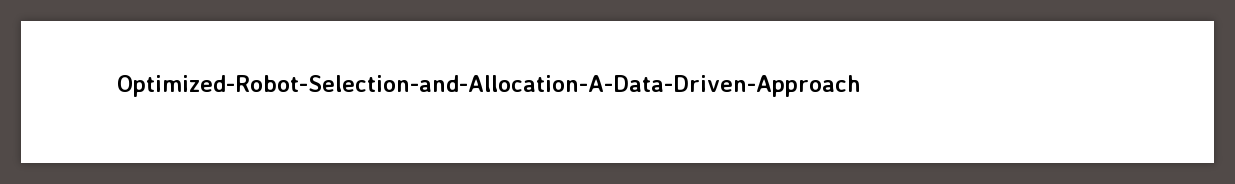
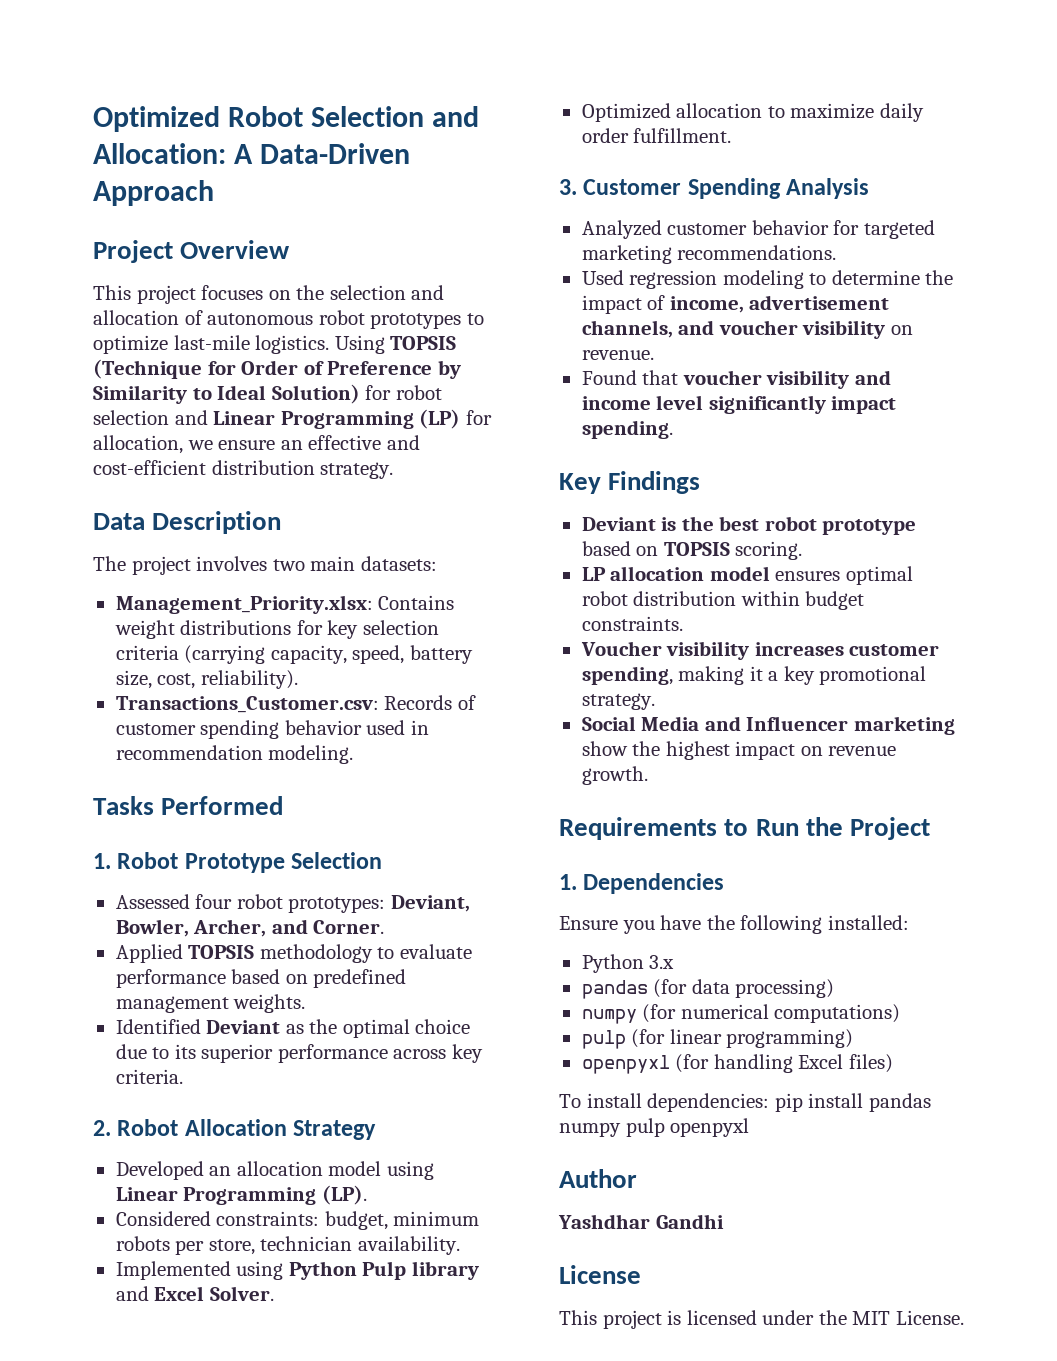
[117,75,861,97] Optimized-Robot-Selection-and-Allocation-A-Data-Driven-Approach -> [93,106,480,132] [93,143,411,164] [93,180,214,206] [93,240,291,263] [93,285,445,304] [93,310,484,329] [93,335,457,354] [93,359,461,379] [93,384,442,404] [93,409,492,429] [93,435,420,454] [93,460,394,479] [93,511,282,534] [93,556,437,575] [115,595,455,614] [114,620,439,639] [115,645,473,664] [115,670,298,689] [115,695,476,713] [115,720,429,739] [115,745,354,764] [93,796,284,815] [93,852,383,873] [115,894,470,913] [115,919,385,937] [115,944,472,963] [115,969,407,988] [115,994,306,1013] [115,1019,471,1038] [115,1044,483,1063] [115,1069,183,1084] [93,1119,377,1140] [115,1161,434,1180] [115,1185,367,1205] [115,1211,480,1230] [115,1236,460,1255] [115,1261,479,1280] [115,1286,274,1301] [581,103,924,122] [581,128,732,143] [559,178,870,199] [581,220,935,239] [581,245,837,264] [581,270,954,289] [581,295,890,314] [581,320,913,339] [581,350,654,360] [581,370,891,389] [581,395,897,414] [581,420,673,439] [559,471,701,494] [581,516,917,535] [581,541,803,560] [581,566,913,585] [581,591,865,610] [581,616,683,631] [580,641,940,660] [581,666,927,685] [581,693,655,710] [581,716,955,735] [581,741,897,760] [581,766,648,785] [559,817,931,840] [559,873,725,894] [559,915,909,934] [581,954,675,973] [581,979,835,999] [581,1004,901,1024] [581,1029,854,1049] [581,1054,893,1074] [559,1093,931,1112] [559,1118,750,1137] [559,1169,637,1188] [558,1214,724,1229] [559,1265,641,1284] [559,1310,964,1329] Optimized Robot Selection and Allocation: A Data-Driven Approach // Project Overview // This project focuses on the selection and allocation of autonomous robot prototypes to optimize last-mile logistics. Using TOPSIS (Technique for Order of Preference by Similarity to Ideal Solution) for robot selection and Linear Programming (LP) for allocation, we ensure an effective and cost-efficient distribution strategy. // Data Description // The project involves two main datasets: // Management_Priority.xlsx: Contains weight distributions for key selection criteria (carrying capacity, speed, battery size, cost, reliability). // Transactions_Customer.csv: Records of customer spending behavior used in recommendation modeling. // Tasks Performed // 1. Robot Prototype Selection // Assessed four robot prototypes: Deviant, Bowler, Archer, and Corner. // Applied TOPSIS methodology to evaluate performance based on predefined management weights. // Identified Deviant as the optimal choice due to its superior performance across key criteria. // 2. Robot Allocation Strategy // Developed an allocation model using Linear Programming (LP). // Considered constraints: budget, minimum robots per store, technician availability. // Implemented using Python Pulp library and Excel Solver. // Optimized allocation to maximize daily order fulfillment. // 3. Customer Spending Analysis // Analyzed customer behavior for targeted marketing recommendations. // Used regression modeling to determine the impact of income, advertisement channels, and voucher visibility on revenue. // Found that voucher visibility and income level significantly impact spending. // Key Findings // Deviant is the best robot prototype based on TOPSIS scoring. // LP allocation model ensures optimal robot distribution within budget constraints. // Voucher visibility increases customer spending, making it a key promotional strategy. // Social Media and Influencer marketing show the highest impact on revenue growth. // Requirements to Run the Project // 1. Dependencies // Ensure you have the following installed: // Python 3.x // pandas (for data processing) // numpy (for numerical computations) // pulp (for linear programming) // openpyxl (for handling Excel files) // To install dependencies: pip install pandas numpy pulp openpyxl // Author // Yashdhar Gandhi // License // This project is licensed under the MIT License.

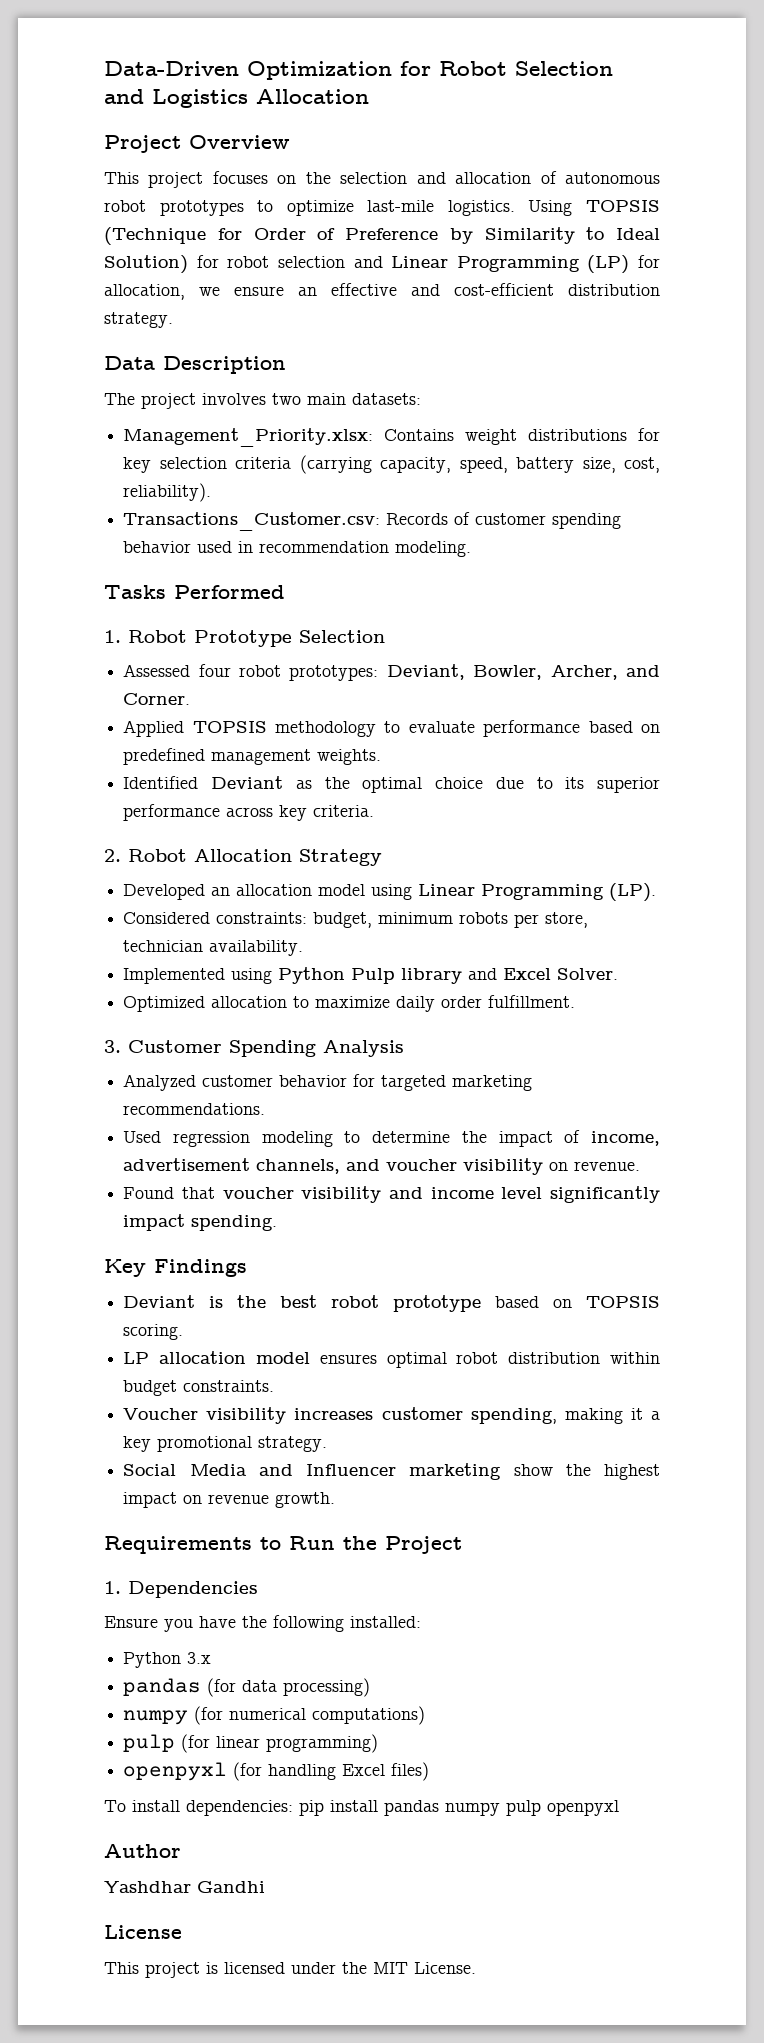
[93,106,480,132] [93,143,411,164] [93,180,214,206] Optimized Robot Selection and Allocation: A Data-Driven Approach -> [104,61,613,80] [104,89,369,108] Data-Driven Optimization for Robot Selection and Logistics Allocation

